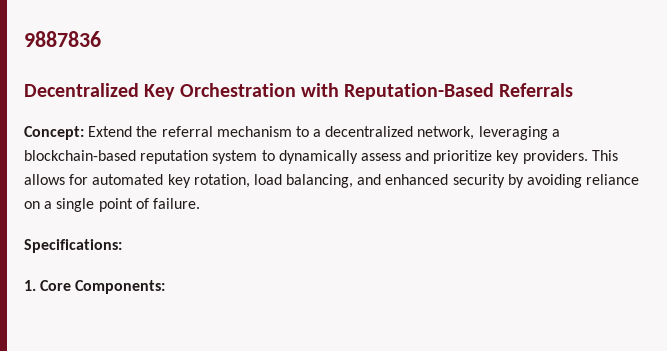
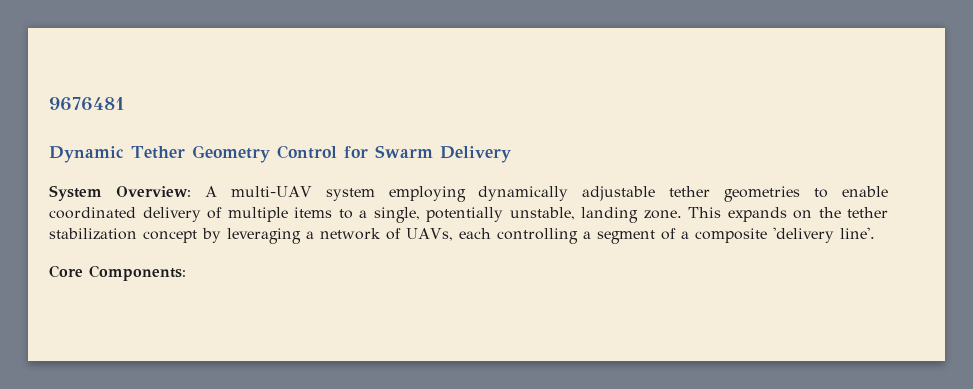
[24,31,101,47] [24,83,574,100] [24,126,560,140] [24,150,618,164] [24,174,640,188] [24,198,200,212] [24,239,122,253] [24,280,36,291] 9887836 // Decentralized Key Orchestration with Reputation-Based Referrals // Concept: Extend the referral mechanism to a decentralized network, leveraging a blockchain-based reputation system to dynamically assess and prioritize key providers. This allows for automated key rotation, load balancing, and enhanced security by avoiding reliance on a single point of failure. // Specifications: // 1. -> [49,97,125,111] [49,145,511,163] [49,185,889,202] [49,207,888,223] [49,227,875,244] 9676481 // Dynamic Tether Geometry Control for Swarm Delivery // System Overview: A multi-UAV system employing dynamically adjustable tether geometries to enable coordinated delivery of multiple items to a single, potentially unstable, landing zone. This expands on the tether stabilization concept by leveraging a network of UAVs, each controlling a segment of a composite 'delivery line'. //

